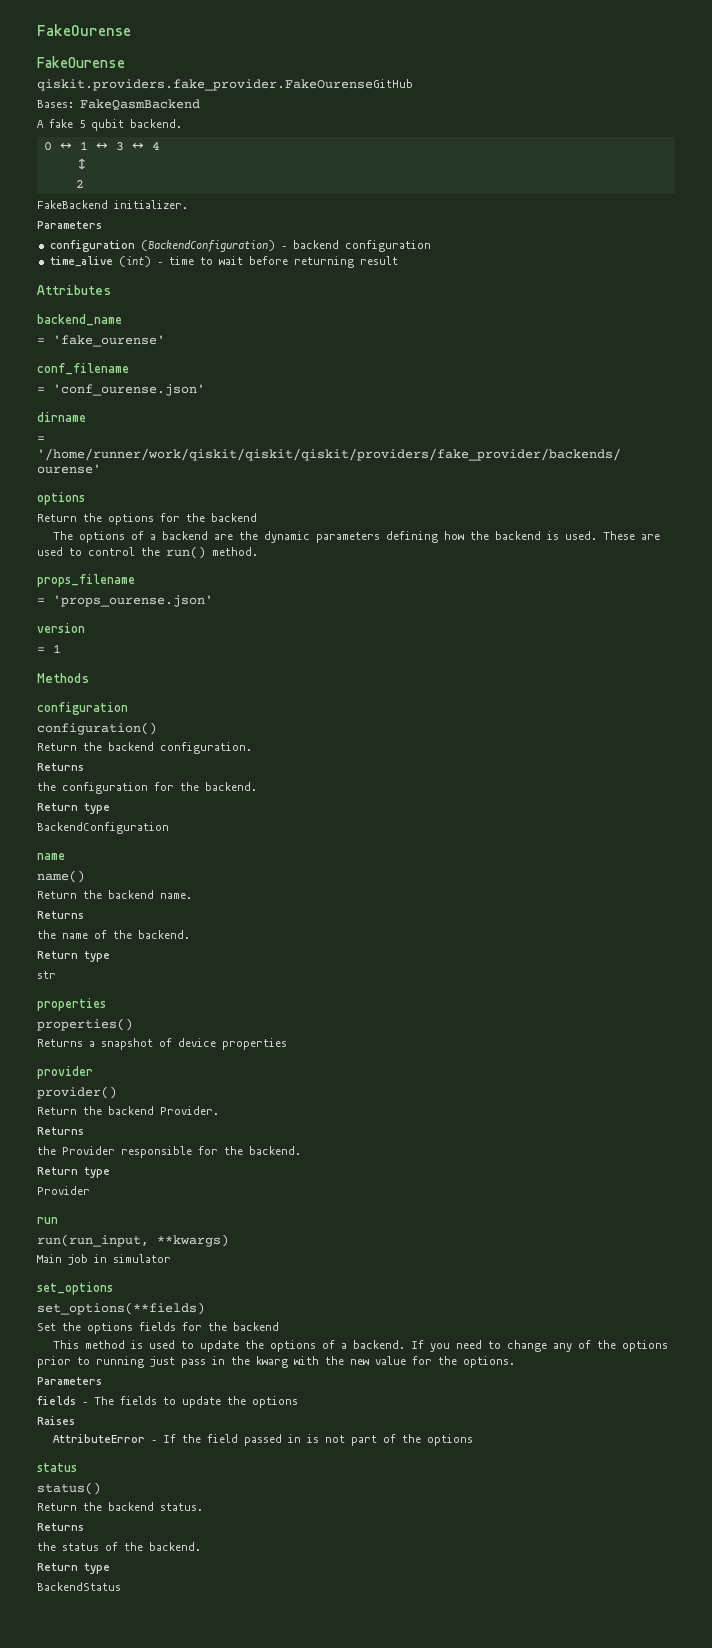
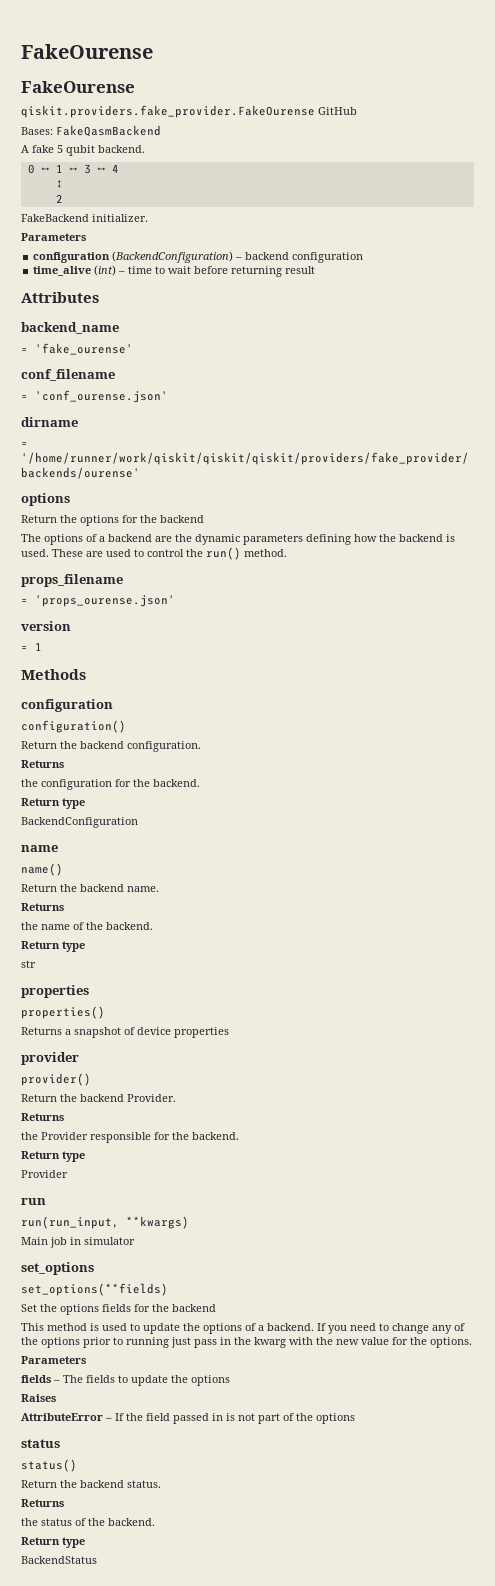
[37,79,413,91] qiskit.providers.fake_provider.FakeOurenseGitHub -> [21,105,357,118] qiskit.providers.fake_provider.FakeOurense GitHub

